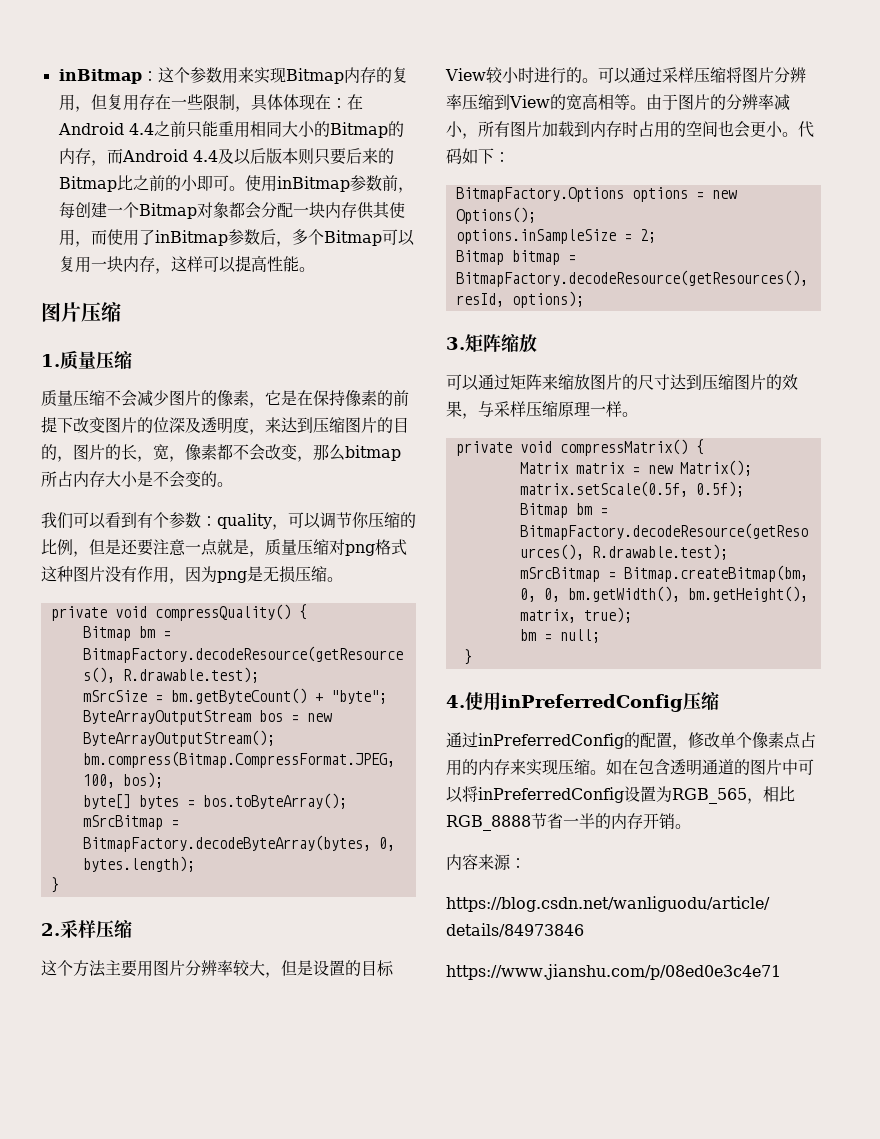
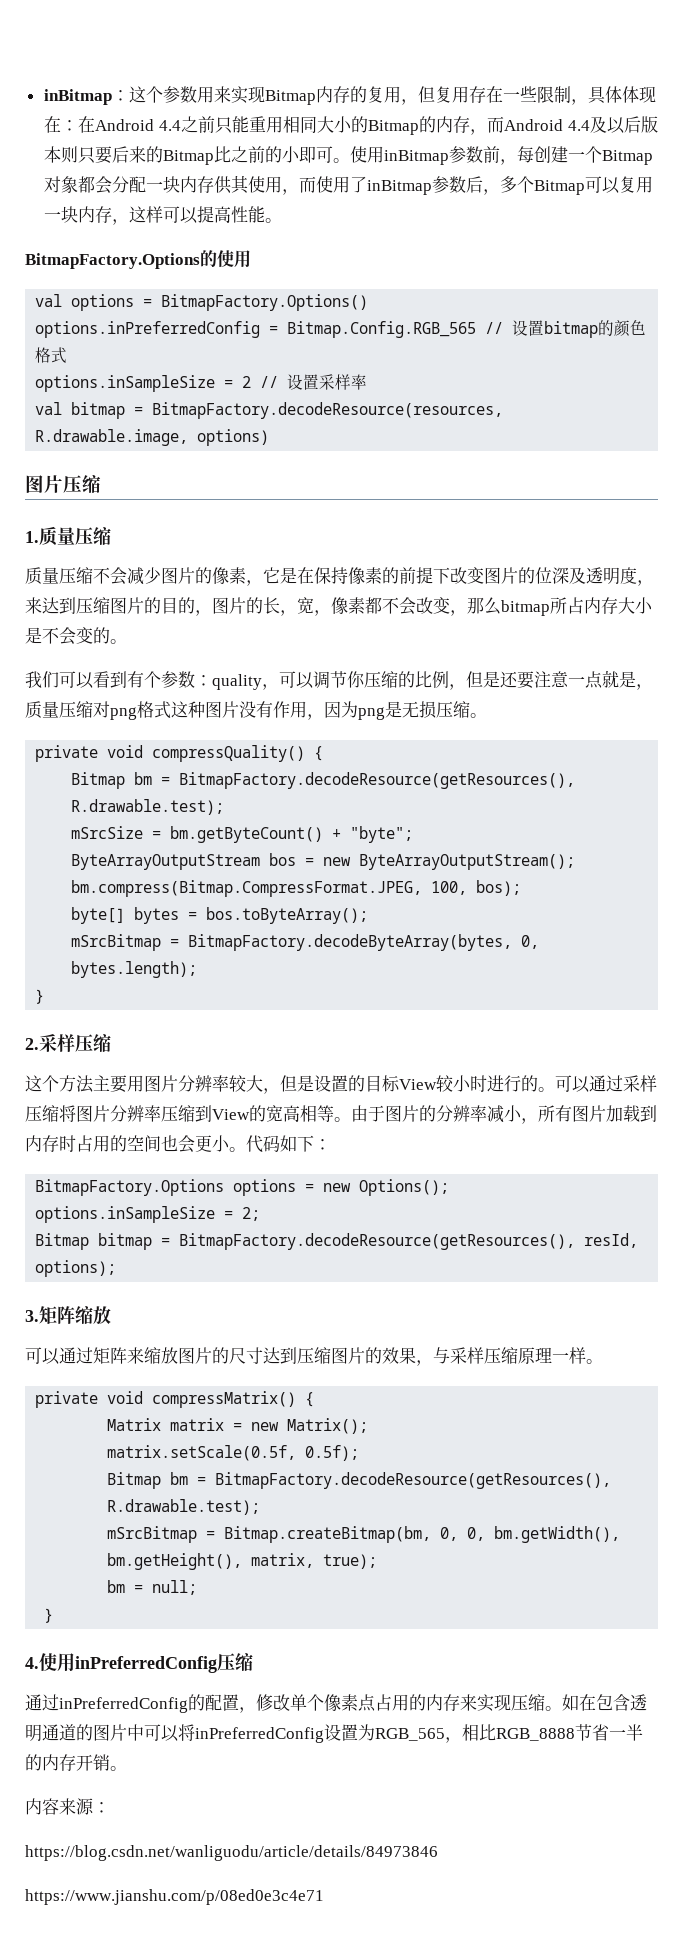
(315, 269) none -> [25,250,251,269] [35,294,369,311] [35,320,647,338] [35,347,68,363] [35,374,368,392] [35,402,504,419] [35,429,270,446] // BitmapFactory.Options的使用 // val options = BitmapFactory.Options() // options.inPreferredConfig = Bitmap.Config.RGB_565 // 设置bitmap的颜色格式 // options.inSampleSize = 2 // 设置采样率 // val bitmap = BitmapFactory.decodeResource(resources, R.drawable.image, options)

